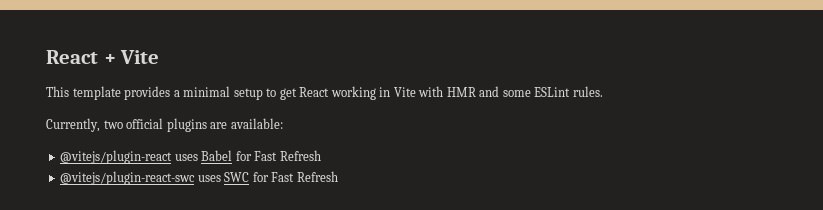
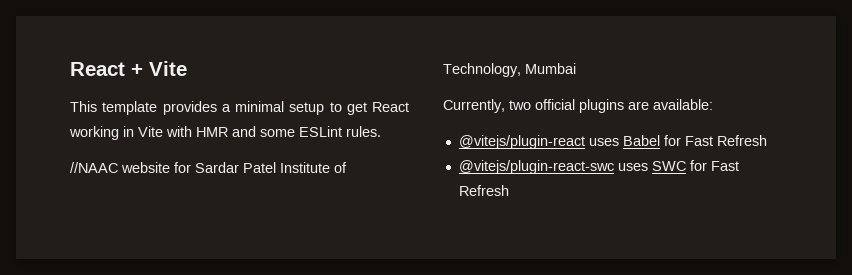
(603, 91) none -> [70,162,347,173] [443,63,576,77] // //NAAC website for Sardar Patel Institute of Technology, Mumbai

